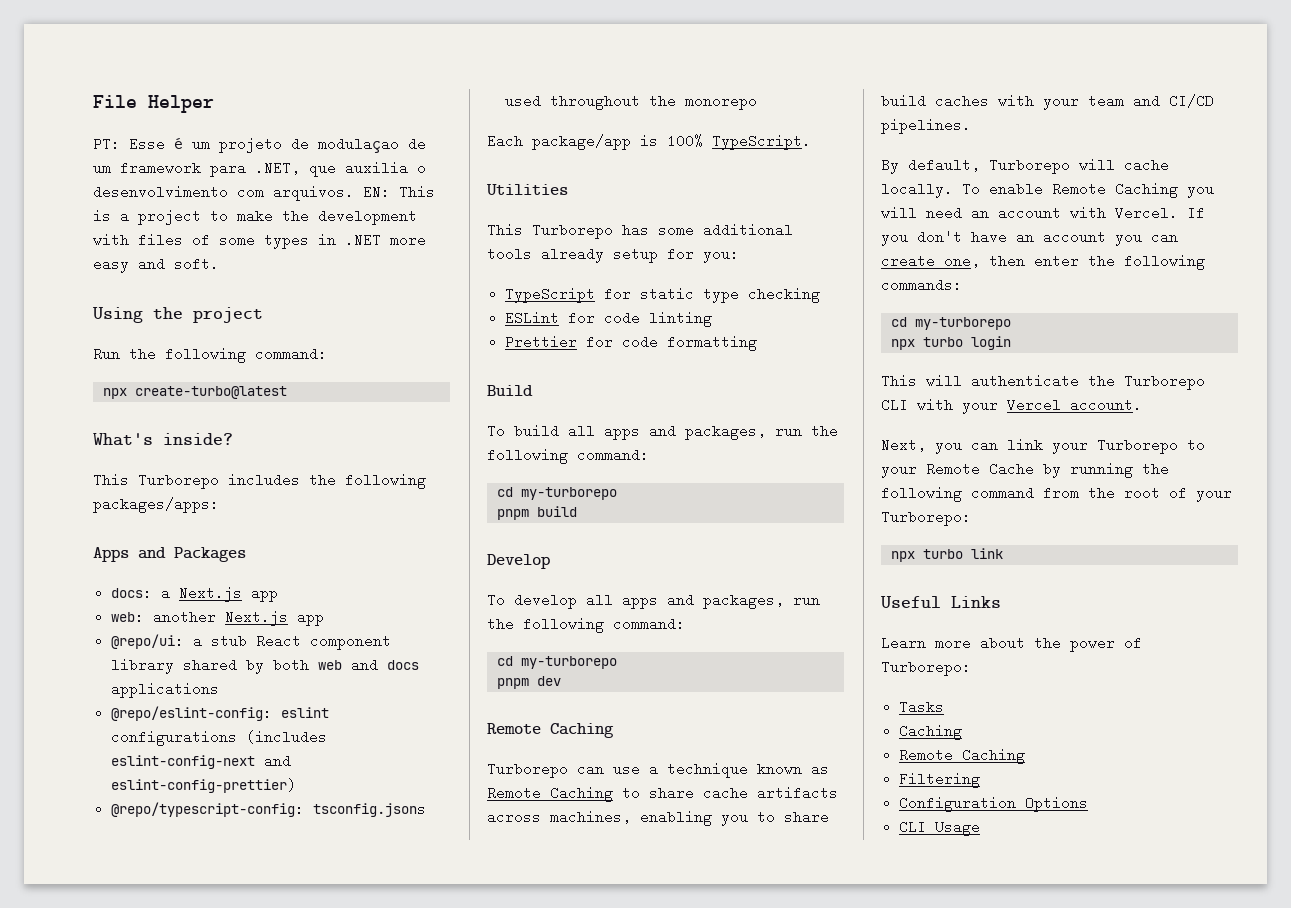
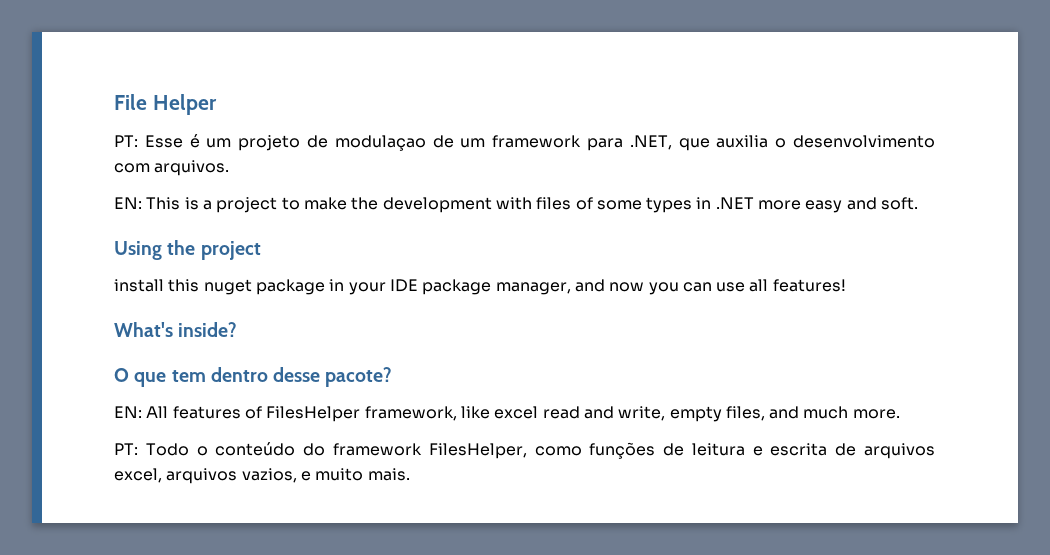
(354, 193) none -> (230, 168) //
[93,347,327,363] [102,386,287,399] [93,433,233,446] [93,473,426,489] [93,497,219,513] [93,547,246,562] [111,586,279,602] [111,610,325,626] [111,634,392,650] [111,658,420,674] [111,682,220,698] [111,706,330,721] [111,730,328,746] [111,754,292,769] [111,778,297,793] [111,802,427,817] [505,94,758,110] [487,134,811,150] [486,184,568,195] [487,223,793,239] [487,247,739,263] [505,287,821,303] [505,311,713,327] [505,335,758,351] [487,385,533,396] [487,424,838,440] [487,448,649,464] [496,487,617,500] [496,506,577,520] [487,554,550,569] [487,593,820,609] [487,617,685,633] [496,656,617,669] [496,676,561,689] [487,723,614,738] [487,762,829,778] [487,786,838,802] [487,810,829,826] [881,94,1214,110] [881,118,971,134] [881,158,1169,174] [881,182,1214,198] [881,206,1205,220] [881,230,1178,246] [881,254,1205,270] [881,278,962,292] [890,317,1011,330] [890,336,1011,350] [881,374,1205,390] [881,398,1142,414] [881,438,1205,454] [881,462,1169,478] [881,486,1232,502] [881,510,971,526] [890,548,1003,562] [880,596,1001,608] [881,636,1142,652] [881,660,971,676] [899,700,945,714] [899,724,963,740] [899,748,1026,764] [899,772,981,788] [899,796,1089,812] [899,820,981,836] Run the following command: // npx create-turbo@latest // What's inside? // This Turborepo includes the following packages/apps: // Apps and Packages // docs: a Next.js app // web: another Next.js app // @repo/ui: a stub React component library shared by both web and docs applications // @repo/eslint-config: eslint configurations (includes eslint-config-next and eslint-config-prettier) // @repo/typescript-config: tsconfig.jsons used throughout the monorepo // Each package/app is 100% TypeScript. // Utilities // This Turborepo has some additional tools already setup for you: // TypeScript for static type checking // ESLint for code linting // Prettier for code formatting // Build // To build all apps and packages, run the following command: // cd my-turborepo // pnpm build // Develop // To develop all apps and packages, run the following command: // cd my-turborepo // pnpm dev // Remote Caching // Turborepo can use a technique known as Remote Caching to share cache artifacts across machines, enabling you to share build caches with your team and CI/CD pipelines. // By default, Turborepo will cache locally. To enable Remote Caching you will need an account with Vercel. If you don't have an account you can create one, then enter the following commands: // cd my-turborepo // npx turbo login // This will authenticate the Turborepo CLI with your Vercel account. // Next, you can link your Turborepo to your Remote Cache by running the following command from the root of your Turborepo: // npx turbo link // Useful Links // Learn more about the power of Turborepo: // Tasks // Caching // Remote Caching // Filtering // Configuration Options // CLI Usage -> [114,279,846,295] [114,322,238,337] [114,367,393,387] [114,406,900,422] [114,442,936,459] [114,468,410,484] install this nuget package in your IDE package manager, and now you can use all features! // What's inside? // O que tem dentro desse pacote? // EN: All features of FilesHelper framework, like excel read and write, empty files, and much more. // PT: Todo o conteúdo do framework FilesHelper, como funções de leitura e escrita de arquivos excel, arquivos vazios, e muito mais.

